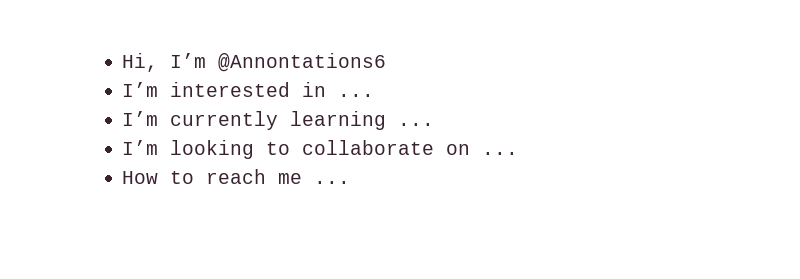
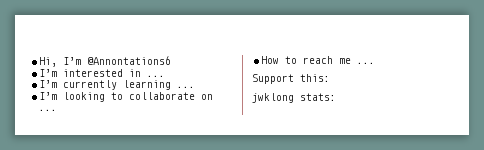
(351, 182) none -> [252,74,330,84] [252,93,336,103] // Support this: // jwklong stats:

